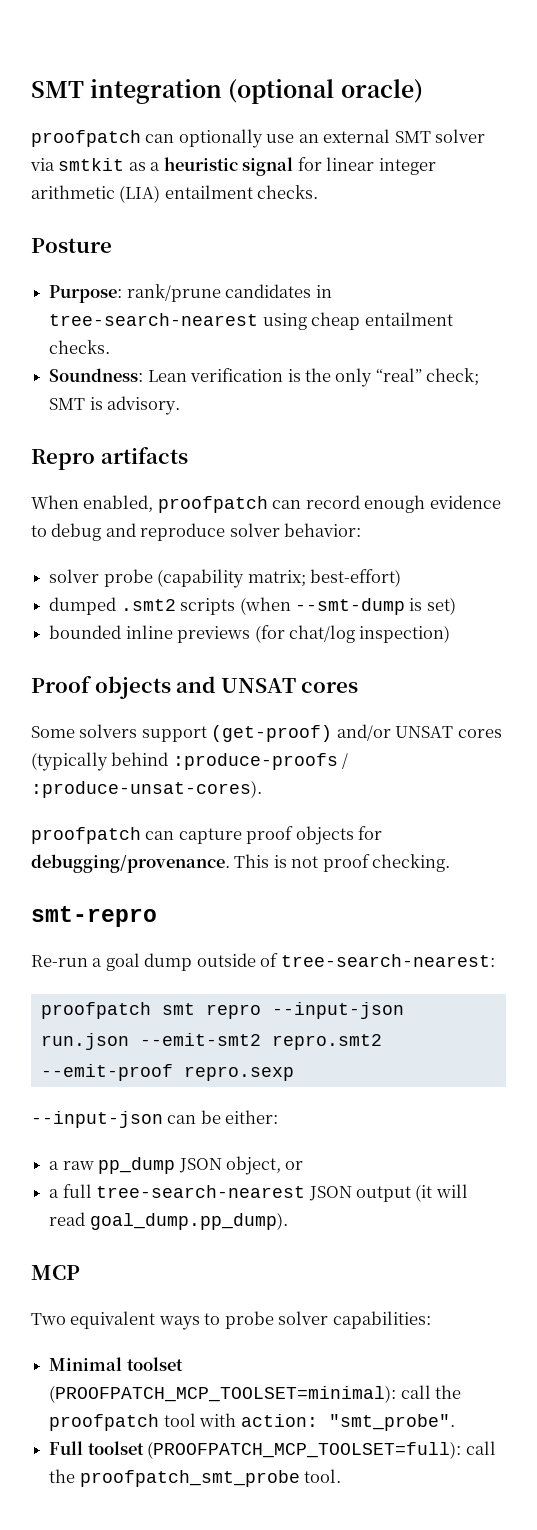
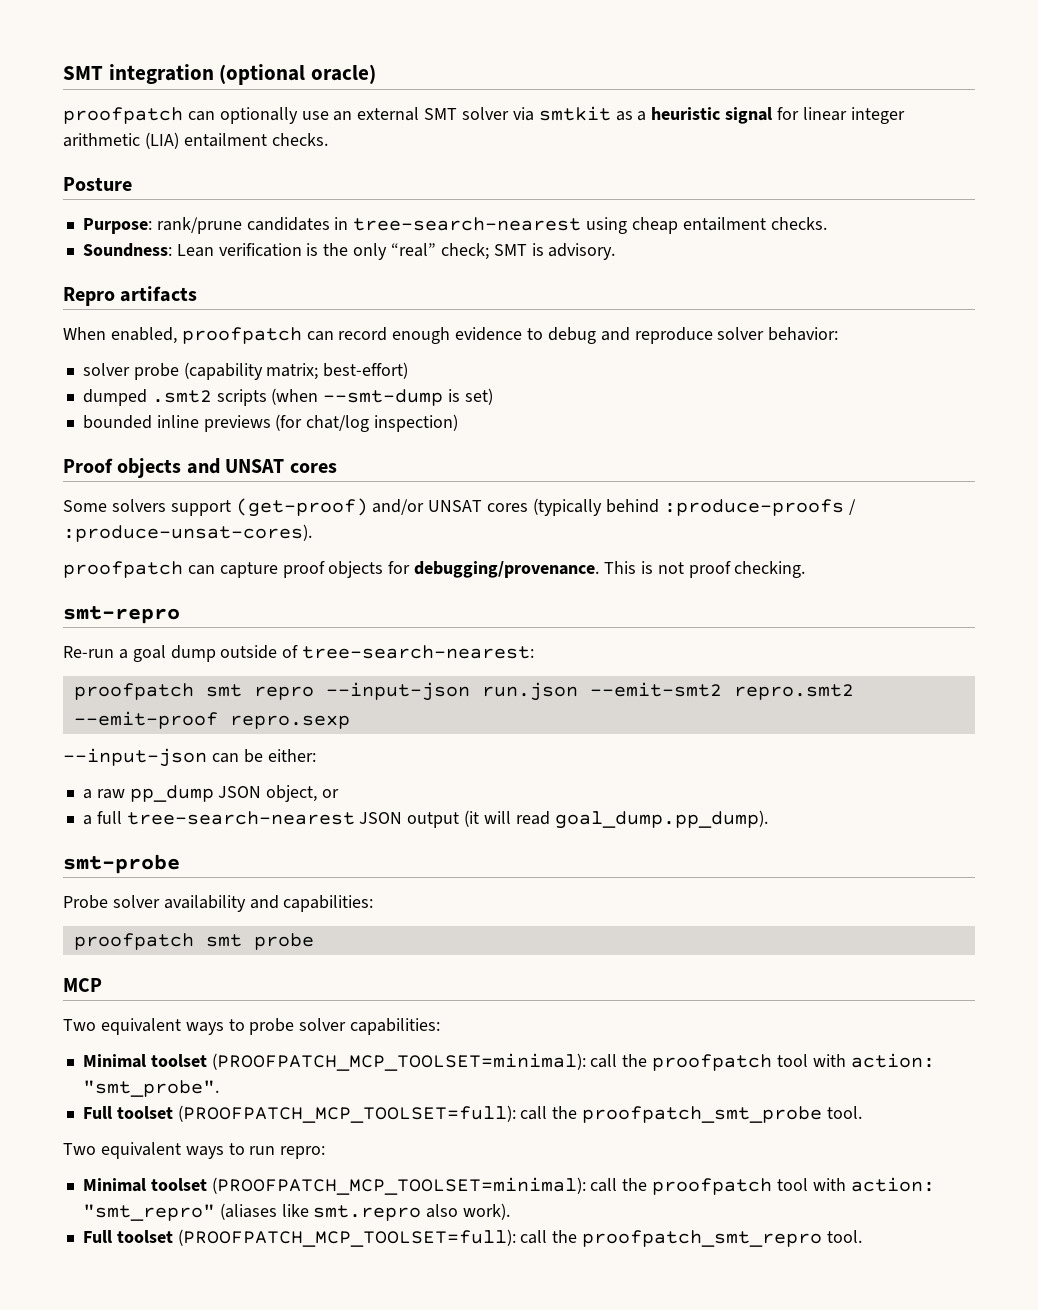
(288, 1221) none -> [63,854,180,874] [63,895,374,912] [73,933,314,950] // smt-probe // Probe solver availability and capabilities: // proofpatch smt probe
(342, 1476) none -> [63,1142,326,1159] [82,1177,935,1195] [82,1203,511,1221] [82,1229,862,1247] // Two equivalent ways to run repro: // Minimal toolset (PROOFPATCH_MCP_TOOLSET=minimal): call the proofpatch tool with action: "smt_repro" (aliases like smt.repro also work). // Full toolset (PROOFPATCH_MCP_TOOLSET=full): call the proofpatch_smt_repro tool.

